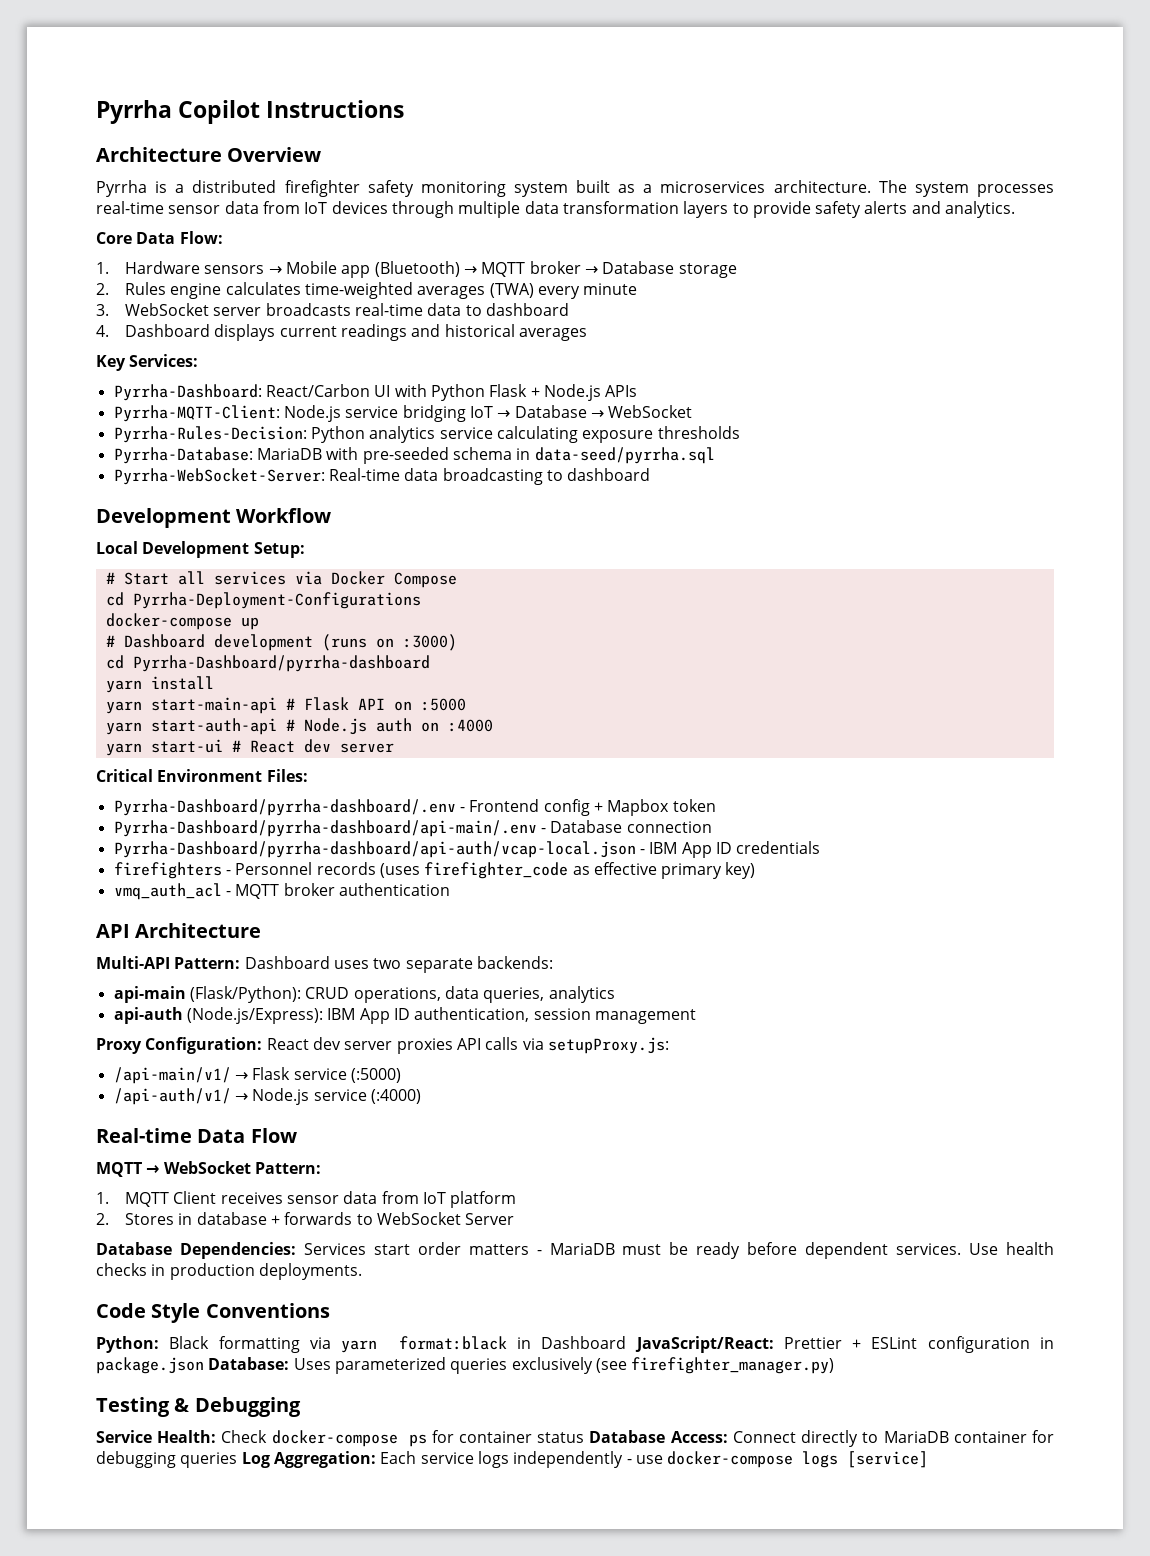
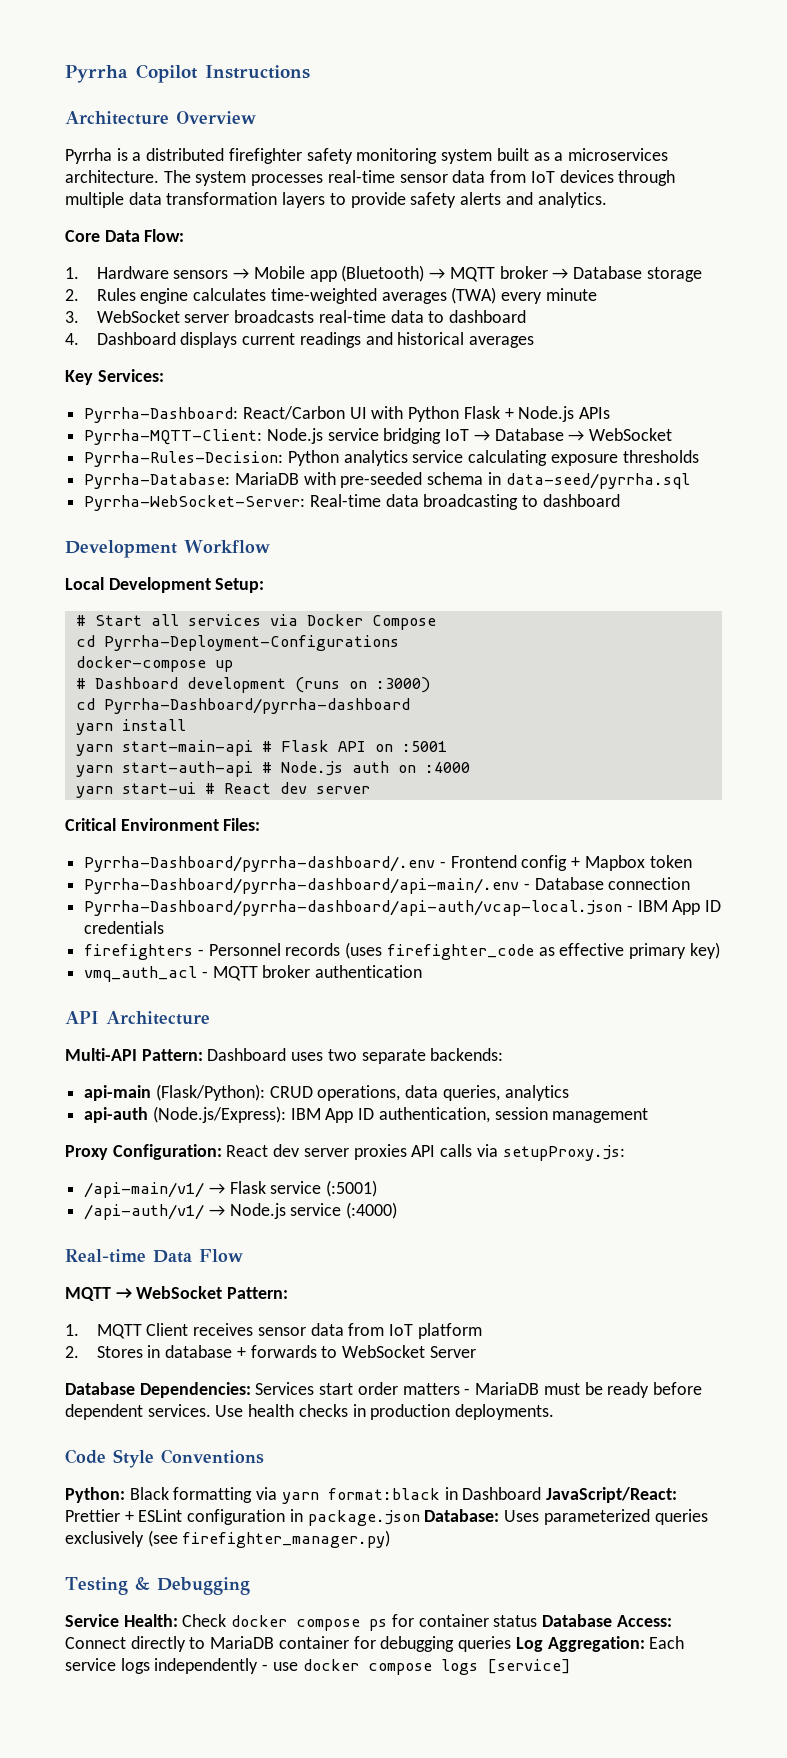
[420,698,466,711] :5000 -> [401,741,447,752] :5001
[350,1068,401,1083] (:5000) -> [326,1180,378,1197] (:5001)
[271,1430,398,1447] docker-compose -> [231,1615,361,1631] docker compose
[667,1451,794,1468] docker-compose -> [302,1659,432,1675] docker compose

